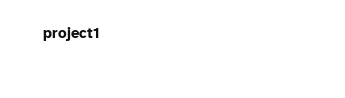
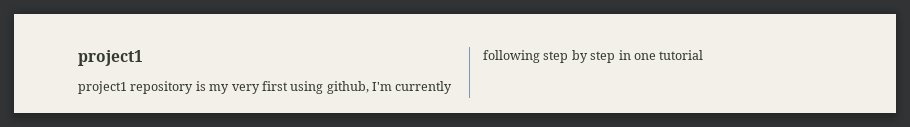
[43,27,100,41] project1 -> [78,50,143,66] [78,81,453,94] [483,50,704,63] project1 // project1 repository is my very first using github, I'm currently following step by step in one tutorial

